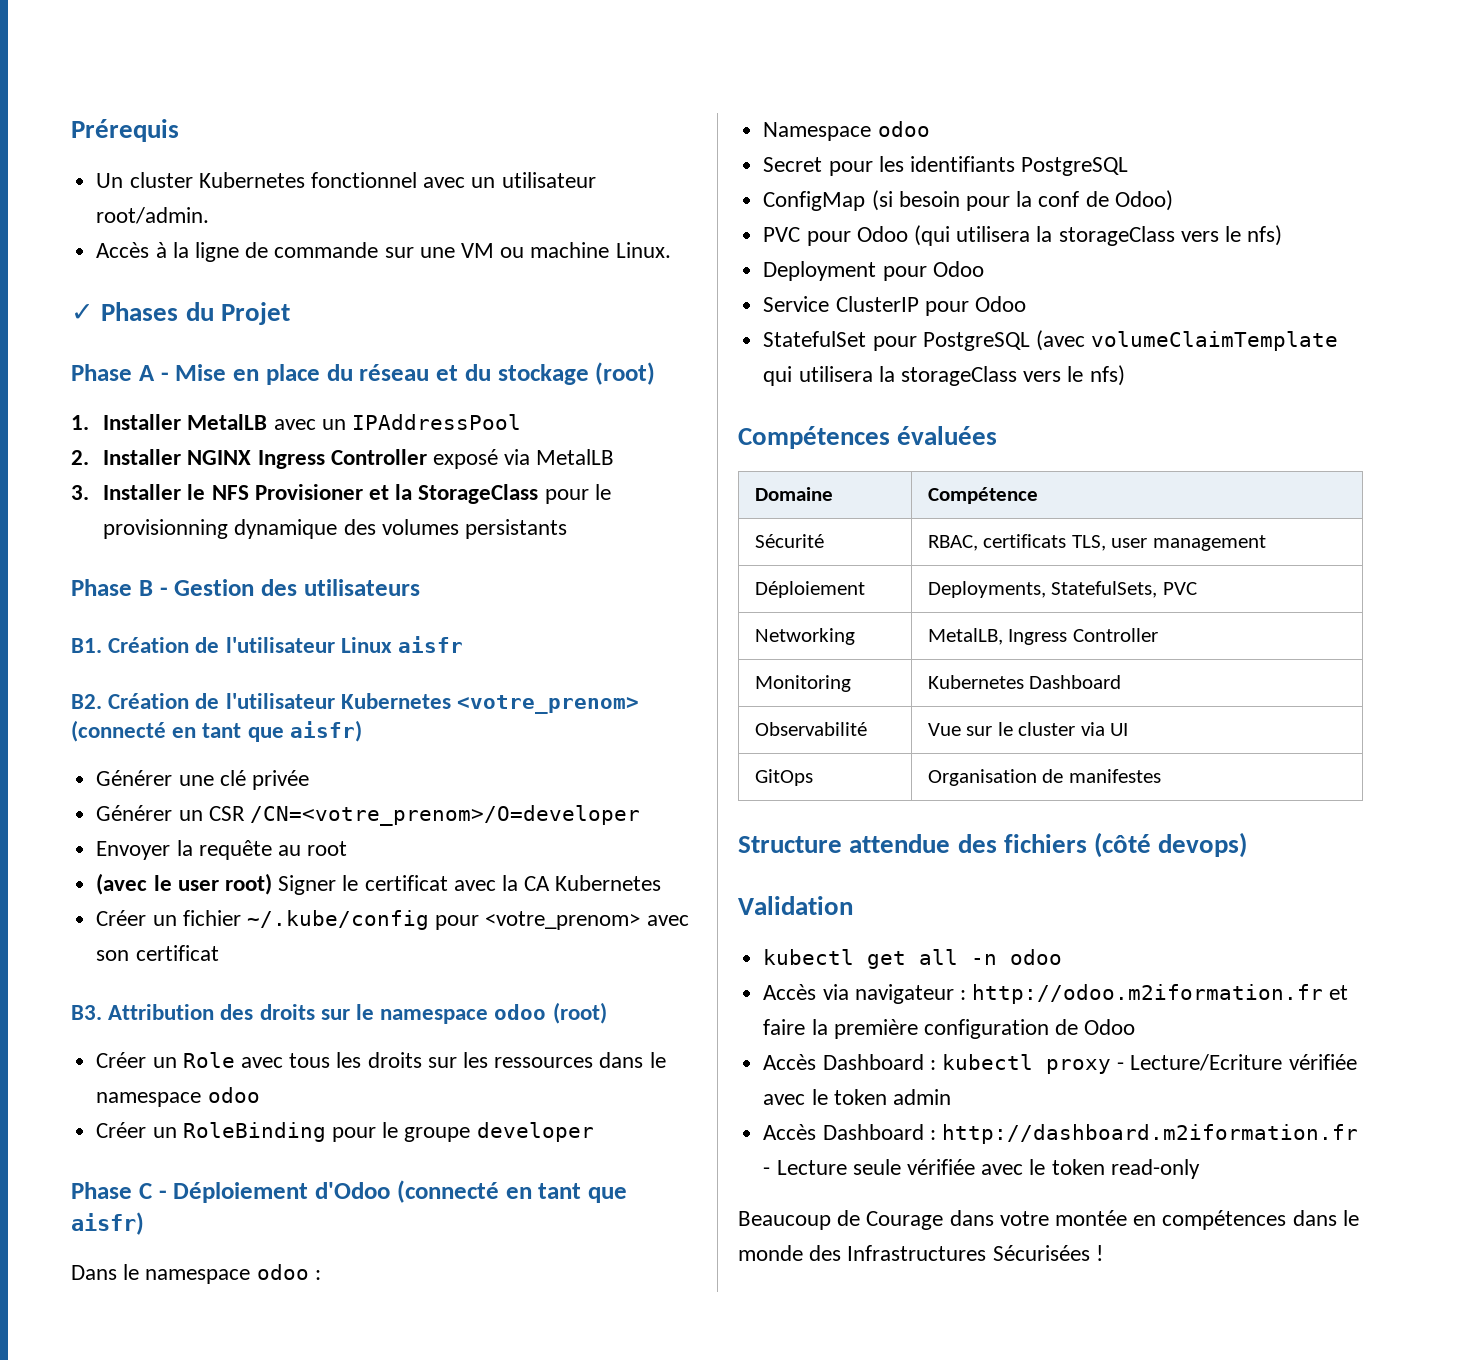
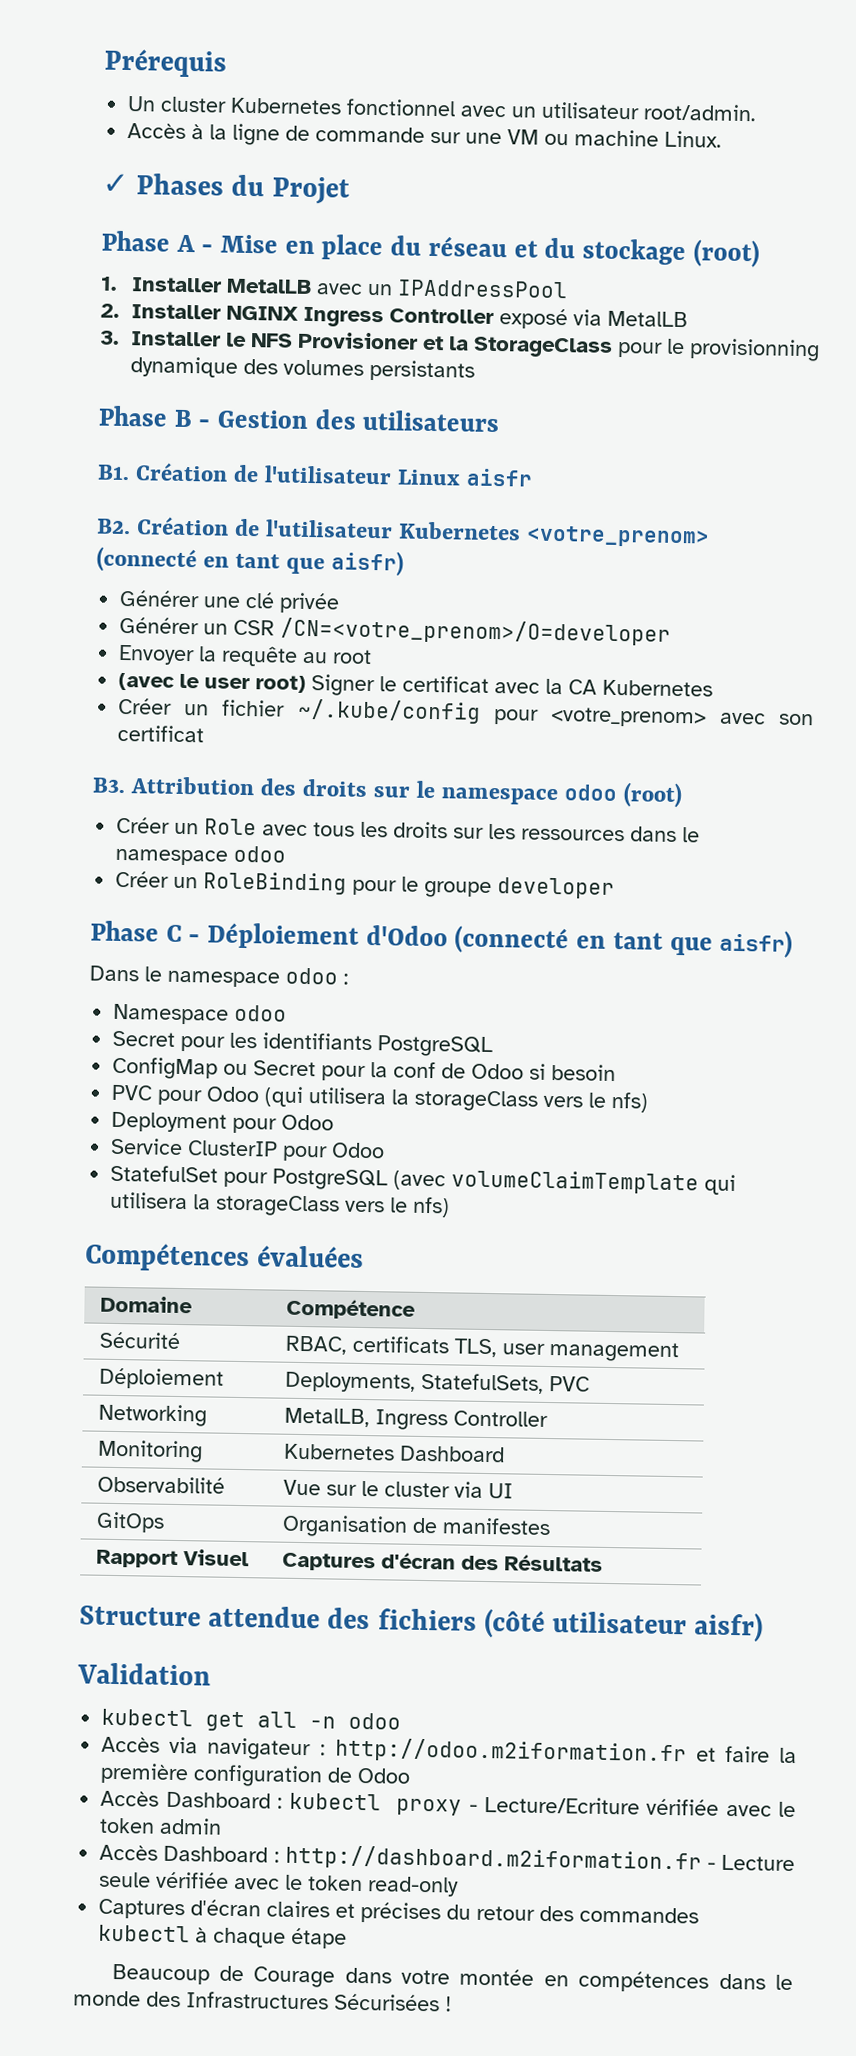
[871,190,960,211] (si besoin -> [223,1060,317,1077] ou Secret
[1114,190,1173,211] Odoo) -> [471,1063,617,1082] Odoo si besoin
(1161, 776) none -> [96,1549,250,1569] [282,1552,604,1572] // Rapport Visuel | Captures d'écran des Résultats
[1158,832,1248,858] devops) -> [552,1611,764,1643] utilisateur aisfr)
(1200, 1169) none -> [98,1898,700,1924] [98,1924,348,1949] // Captures d'écran claires et précises du retour des commandes kubectl à chaque étape

